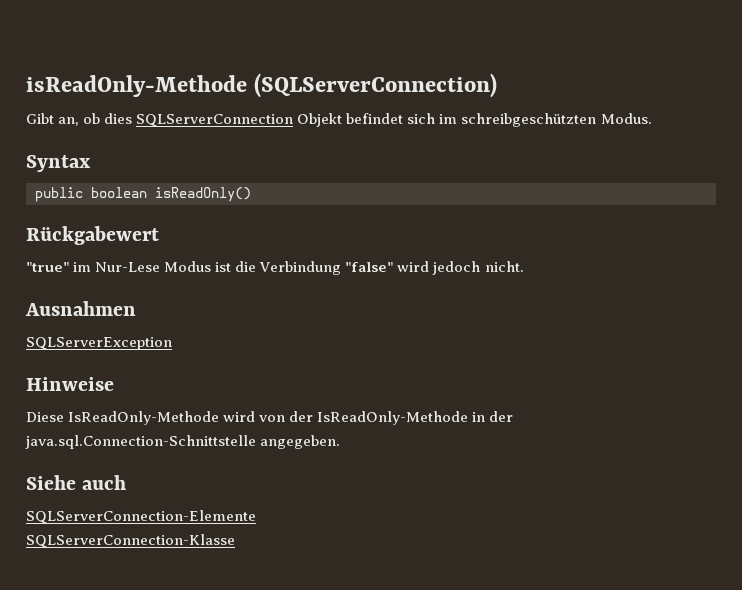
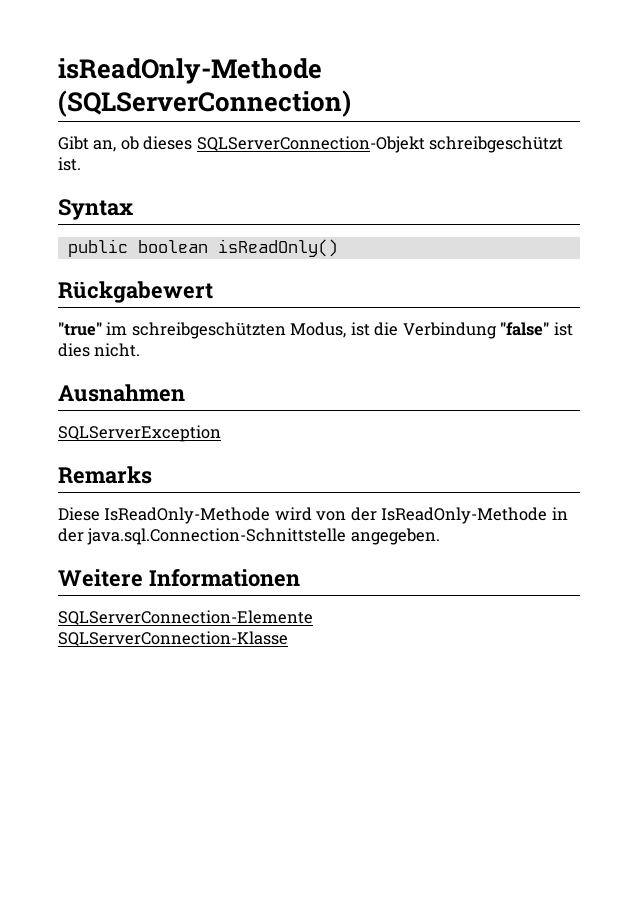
[104,113,652,127] dies SQLServerConnection Objekt befindet sich im schreibgeschützten Modus. -> [143,136,564,153] [58,157,81,171] dieses SQLServerConnection-Objekt schreibgeschützt ist.
[95,261,212,272] Nur-Lese Modus -> [131,322,347,339] schreibgeschützten Modus,
[397,261,481,275] wird jedoch -> [553,322,573,336] [58,343,90,357] ist dies
[26,377,114,391] Hinweise -> [58,466,152,484] Remarks
[26,475,127,490] Siehe auch -> [58,569,300,587] Weitere Informationen

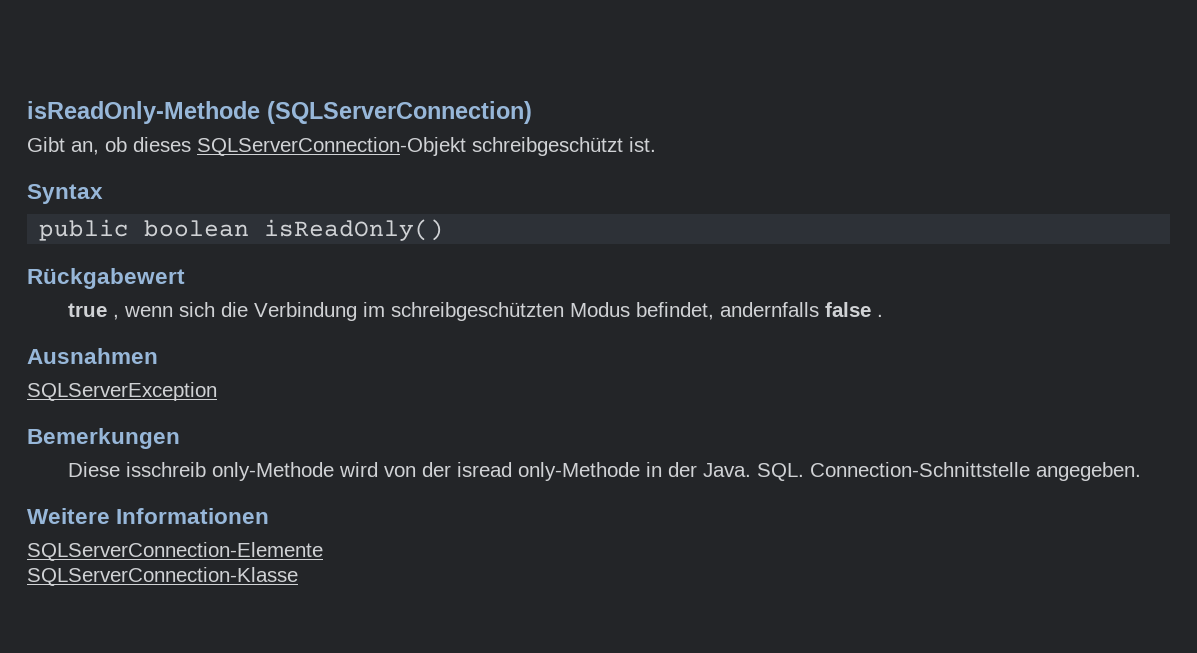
[58,322,573,339] [58,343,141,357] "true" im schreibgeschützten Modus, ist die Verbindung "false" ist dies nicht. -> [68,302,884,321] true , wenn sich die Verbindung im schreibgeschützten Modus befindet, andernfalls false .
[58,466,152,484] Remarks -> [27,428,180,449] Bemerkungen
[104,507,271,524] IsReadOnly-Methode -> [126,462,335,481] isschreib only-Methode
[381,507,568,524] [58,528,347,545] IsReadOnly-Methode in der java.sql.Connection-Schnittstelle -> [457,462,1031,481] isread only-Methode in der Java. SQL. Connection-Schnittstelle

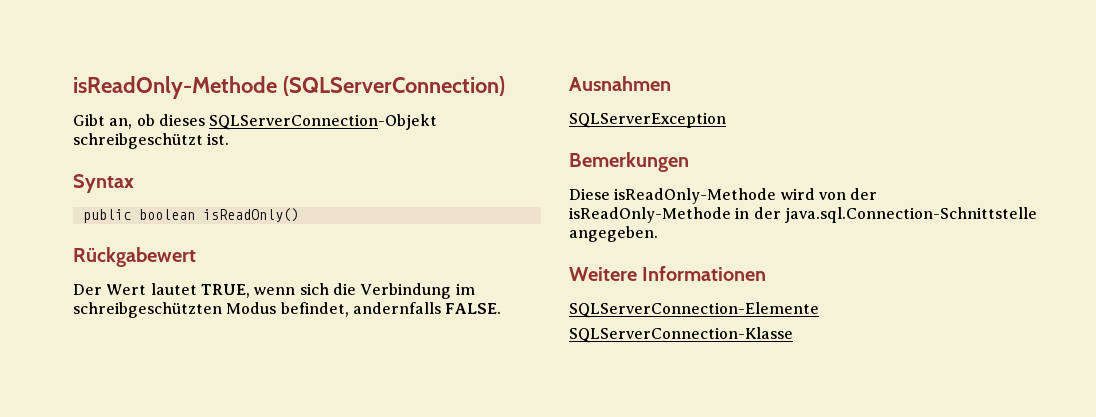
[68,303,120,320] true , -> [73,283,250,298] Der Wert lautet TRUE,
[825,302,884,317] false . -> [445,303,502,314] FALSE.
[126,462,335,481] isschreib only-Methode -> [614,188,777,204] isReadOnly-Methode
[457,462,1031,481] isread only-Methode in der Java. SQL. Connection-Schnittstelle -> [569,207,1037,223] isReadOnly-Methode in der java.sql.Connection-Schnittstelle

